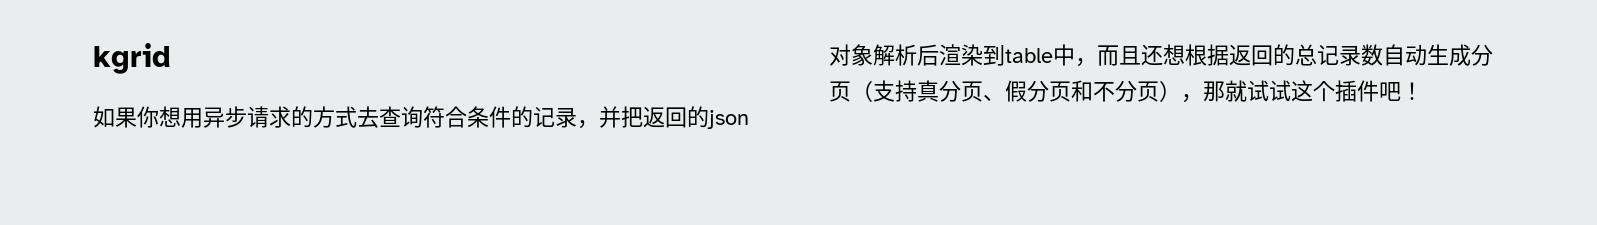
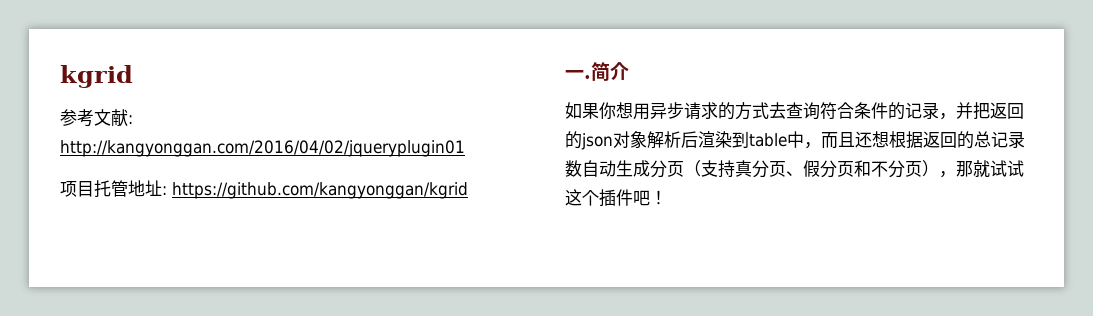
(170, 58) none -> [60,109,133,127] [60,140,465,157] [60,180,468,199] [565,62,629,81] // 参考文献: http://kangyonggan.com/2016/04/02/jqueryplugin01 // 项目托管地址: https://github.com/kangyonggan/kgrid // 一.简介

